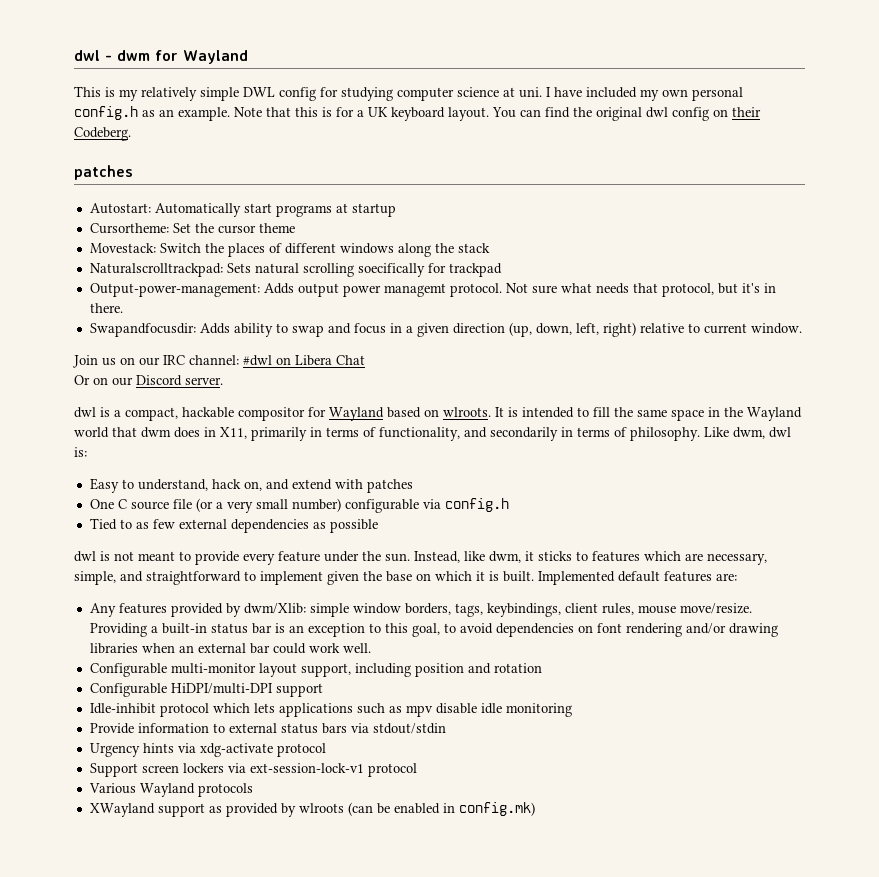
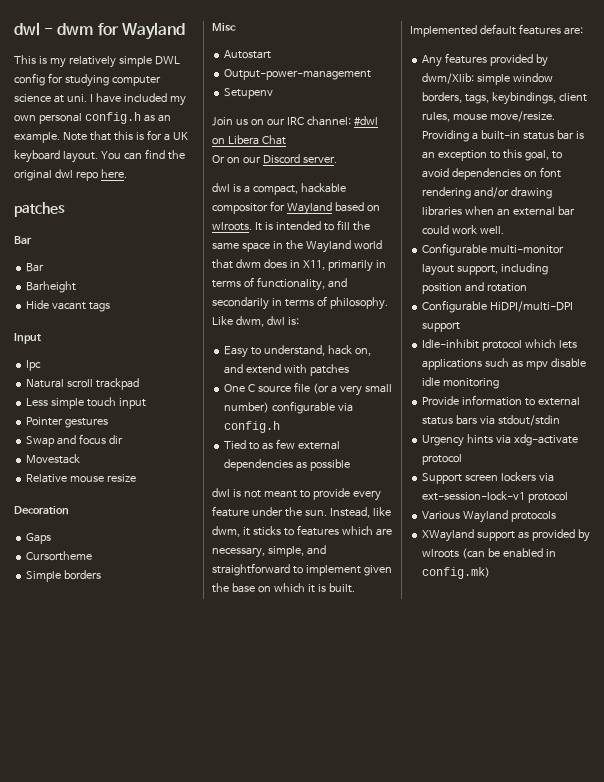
[672,107,761,121] [74,127,131,141] [74,165,133,180] [89,203,396,217] [89,223,295,234] [89,243,490,257] [89,263,502,277] [89,283,776,297] [89,303,123,313] [89,322,802,337] config on their Codeberg. // patches // Autostart: Automatically start programs at startup // Cursortheme: Set the cursor theme // Movestack: Switch the places of different windows along the stack // Naturalscrolltrackpad: Sets natural scrolling soecifically for trackpad // Output-power-management: Adds output power managemt protocol. Not sure what needs that protocol, but it's in there. // Swapandfocusdir: Adds ability to swap and focus in a given direction (up, down, left, right) relative to current window. -> [75,169,127,181] [14,202,65,217] [14,236,32,245] [26,263,45,272] [26,281,77,293] [26,300,111,312] [14,333,41,344] [26,360,42,371] [26,378,140,390] [26,397,147,409] [26,417,109,428] [26,434,124,447] [26,454,81,464] [26,474,137,483] [14,506,69,515] [26,533,52,544] [26,551,93,561] [26,570,102,582] [212,23,236,31] [224,50,272,59] [224,69,372,80] [224,88,274,99] repo here. // patches // Bar // Bar // Barheight // Hide vacant tags // Input // Ipc // Natural scroll trackpad // Less simple touch input // Pointer gestures // Swap and focus dir // Movestack // Relative mouse resize // Decoration // Gaps // Cursortheme // Simple borders // Misc // Autostart // Output-power-management // Setupenv

